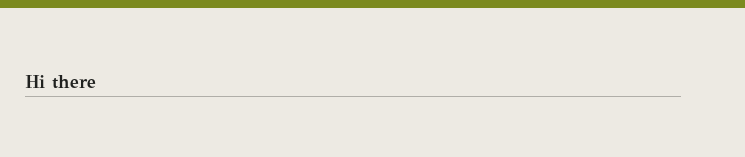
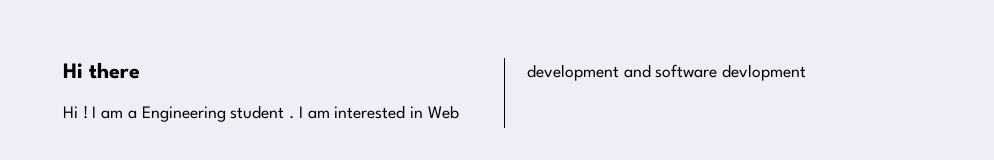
(96, 82) none -> [63,105,459,122] [527,64,807,81] // Hi ! I am a Engineering student . I am interested in Web development and software devlopment

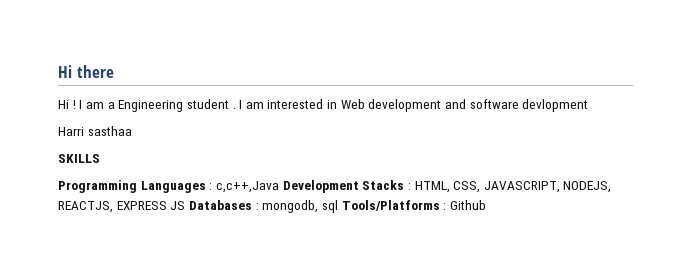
(807, 72) none -> [58,126,132,136] [58,154,100,163] [58,180,612,193] [58,200,486,213] // Harri sasthaa // SKILLS // Programming Languages : c,c++,Java Development Stacks : HTML, CSS, JAVASCRIPT, NODEJS, REACTJS, EXPRESS JS Databases : mongodb, sql Tools/Platforms : Github

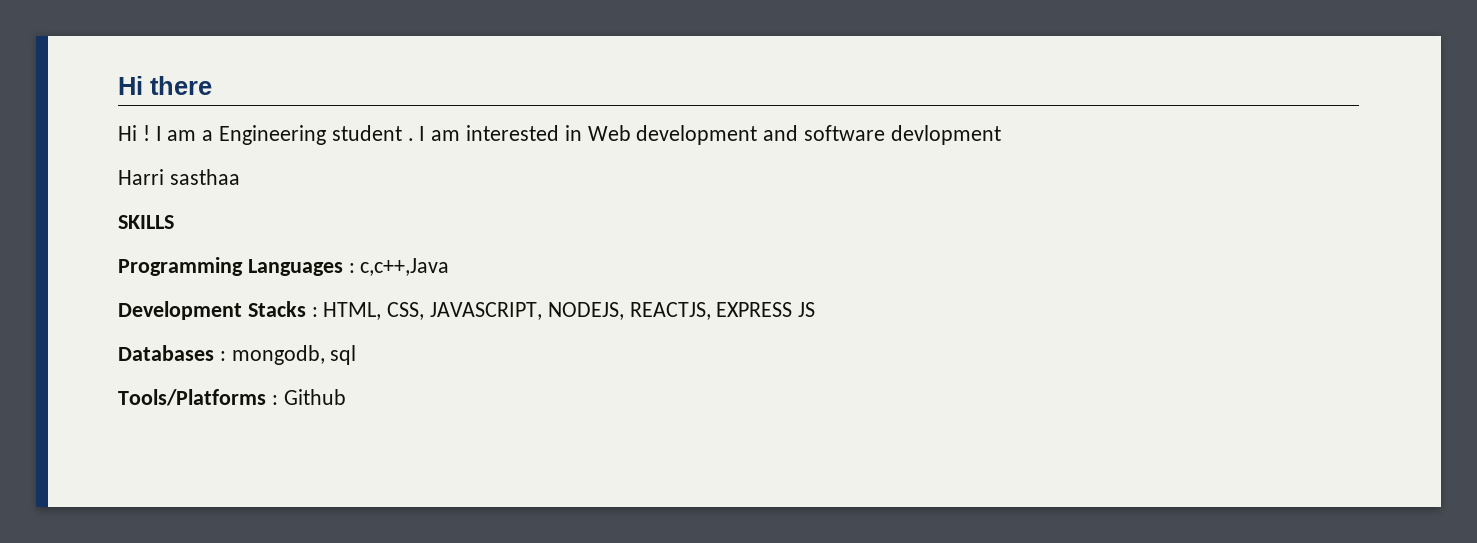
(279, 187) none -> (450, 267) //
(186, 205) none -> (816, 309) //
(338, 206) none -> (357, 355) //

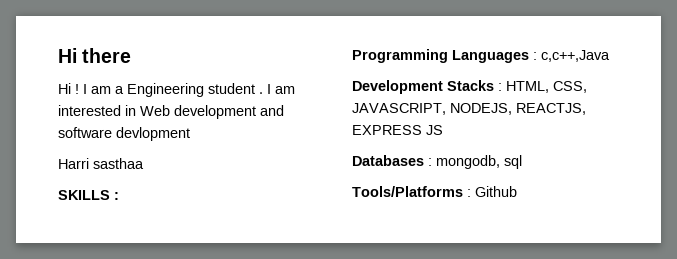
(174, 222) none -> [114,192,119,200] :

